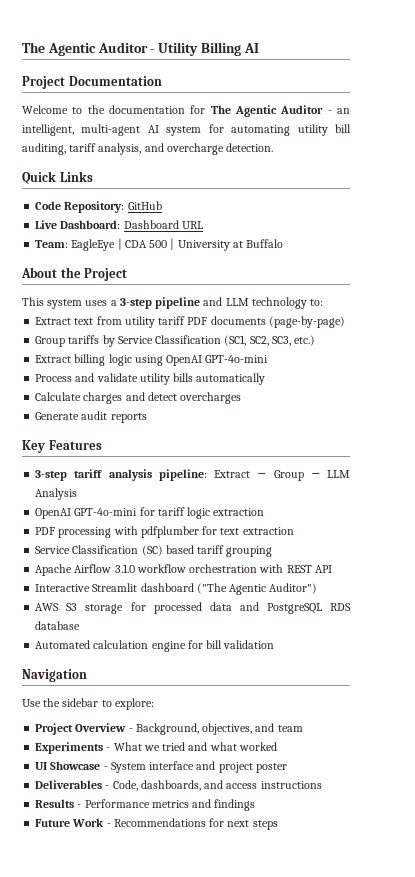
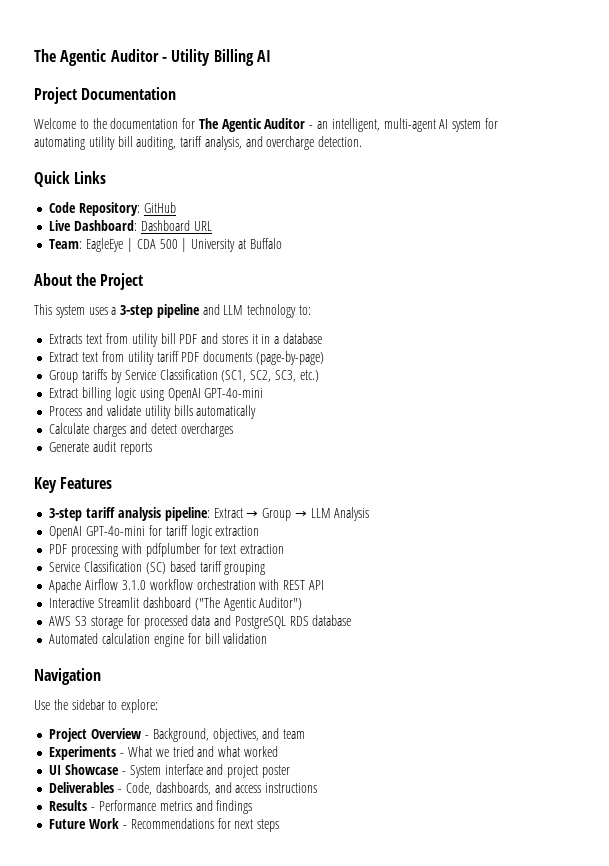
(324, 302) none -> [49,333,322,347] // Extracts text from utility bill PDF and stores it in a database

